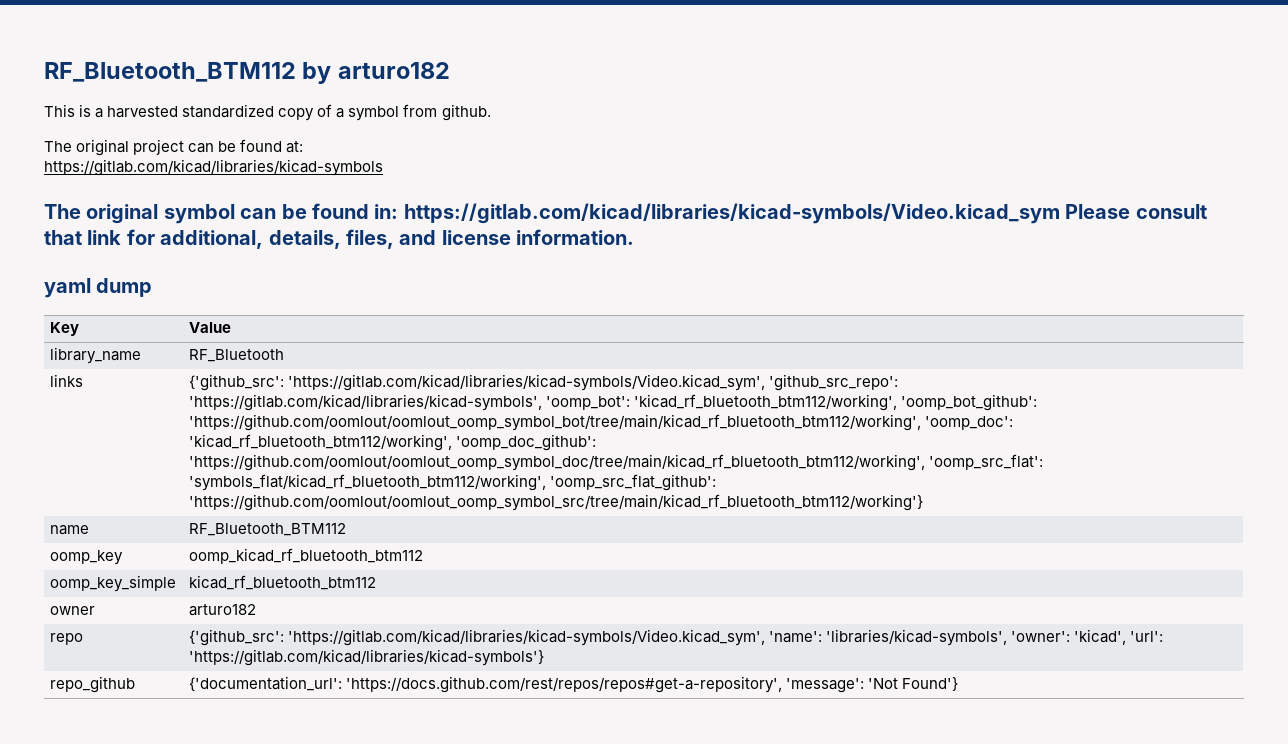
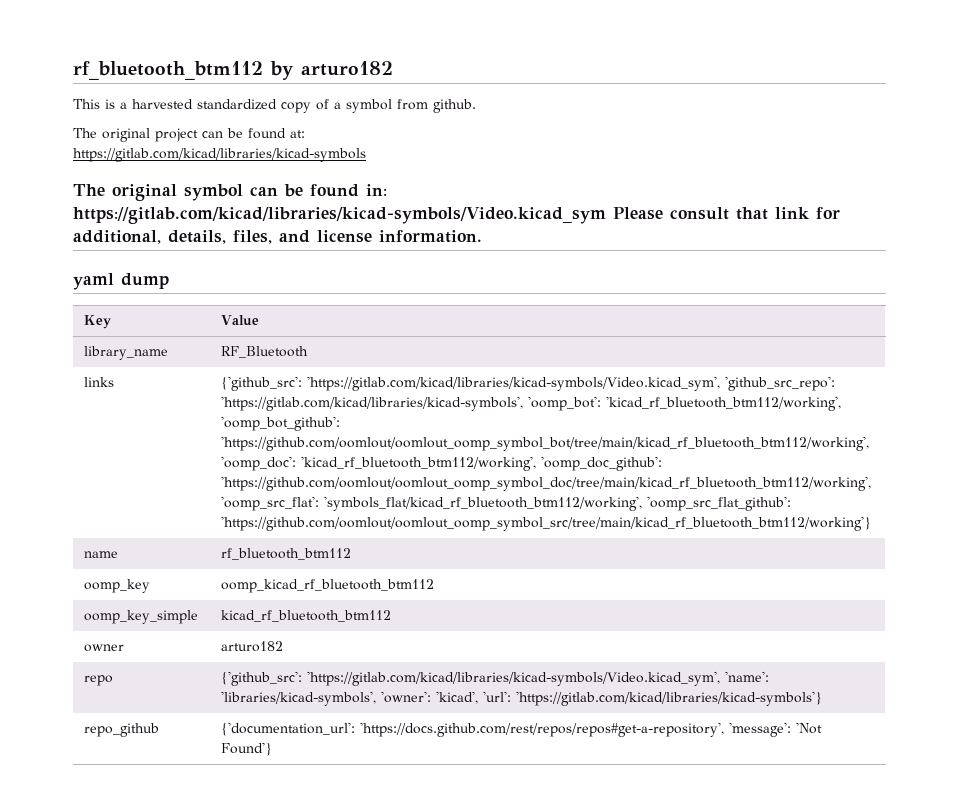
[44,62,296,82] RF_Bluetooth_BTM112 -> [73,61,263,80] rf_bluetooth_btm112
[189,523,347,536] RF_Bluetooth_BTM112 -> [221,548,352,560] rf_bluetooth_btm112

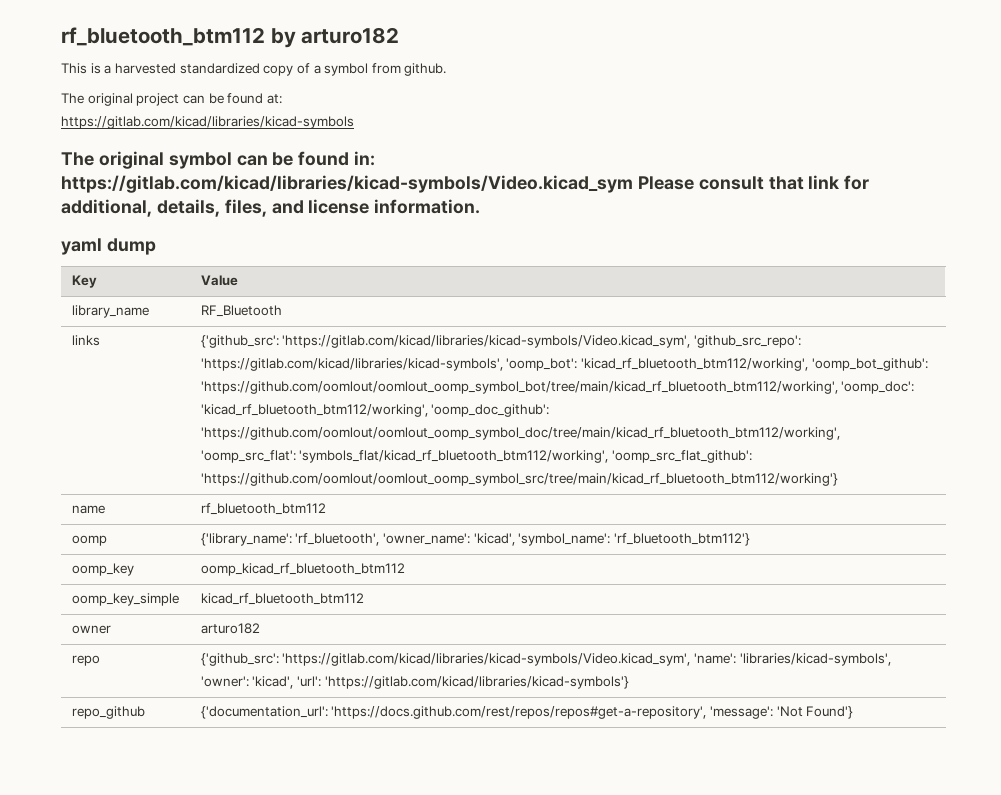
(352, 554) none -> [71,535,107,546] [200,533,750,546] // oomp | {'library_name': 'rf_bluetooth', 'owner_name': 'kicad', 'symbol_name': 'rf_bluetooth_btm112'}

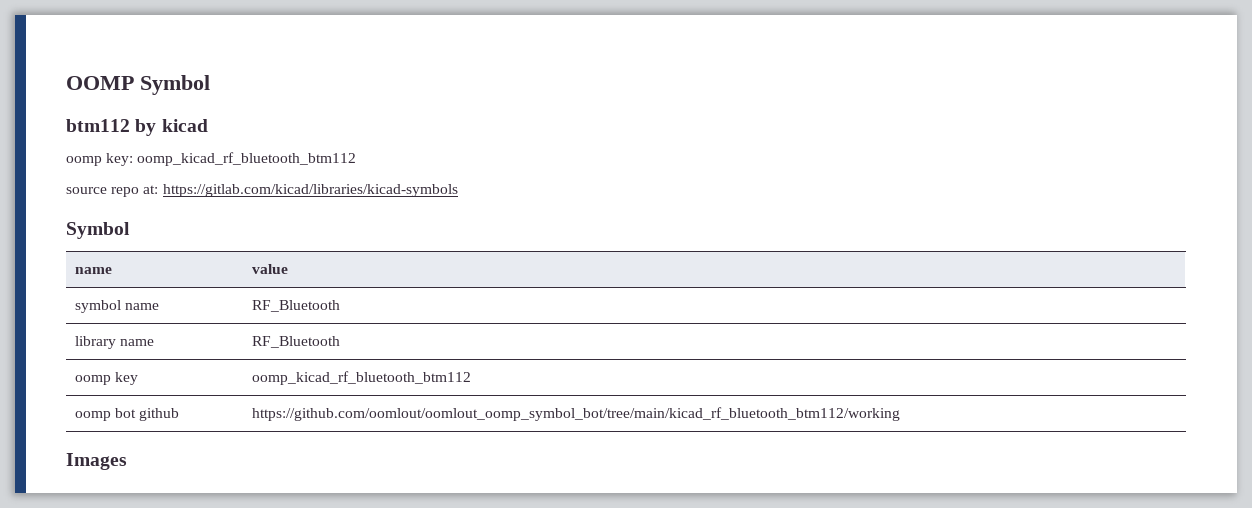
[61,27,400,48] [61,63,447,76] [61,93,264,106] rf_bluetooth_btm112 by arturo182 // This is a harvested standardized copy of a symbol from github. // The original project can be found -> [66,75,210,95] [66,119,208,136] [66,152,357,166] [66,187,140,197] OOMP Symbol // btm112 by kicad // oomp key: oomp_kicad_rf_bluetooth_btm112 // source repo
(282, 99) // -> (159, 189) none
[61,151,376,169] [61,175,870,193] [61,199,481,217] [61,238,156,255] [71,275,97,288] [200,275,238,286] [71,305,149,318] [200,305,282,317] [71,335,100,346] [200,335,801,348] [200,358,928,371] [200,381,915,394] [200,404,550,417] [200,427,840,440] [200,450,752,463] [200,473,838,486] [71,505,105,514] [200,503,326,515] [71,535,107,546] [200,533,750,546] [71,563,134,576] [200,563,405,576] [71,593,179,606] [200,593,364,605] [71,625,111,634] [200,623,260,634] [71,655,100,666] [200,653,891,666] [200,676,629,689] [71,706,145,719] [200,706,854,719] The original symbol can be found in: https://gitlab.com/kicad/libraries/kicad-symbols/Video.kicad_sym Please consult that link for additional, details, files, and license information. // yaml dump // Key | Value // library_name | RF_Bluetooth // links | {'github_src': 'https://gitlab.com/kicad/libraries/kicad-symbols/Video.kicad_sym', 'github_src_repo': 'https://gitlab.com/kicad/libraries/kicad-symbols', 'oomp_bot': 'kicad_rf_bluetooth_btm112/working', 'oomp_bot_github': 'https://github.com/oomlout/oomlout_oomp_symbol_bot/tree/main/kicad_rf_bluetooth_btm112/working', 'oomp_doc': 'kicad_rf_bluetooth_btm112/working', 'oomp_doc_github': 'https://github.com/oomlout/oomlout_oomp_symbol_doc/tree/main/kicad_rf_bluetooth_btm112/working', 'oomp_src_flat': 'symbols_flat/kicad_rf_bluetooth_btm112/working', 'oomp_src_flat_github': 'https://github.com/oomlout/oomlout_oomp_symbol_src/tree/main/kicad_rf_bluetooth_btm112/working'} // name | rf_bluetooth_btm112 // oomp | {'library_name': 'rf_bluetooth', 'owner_name': 'kicad', 'symbol_name': 'rf_bluetooth_btm112'} // oomp_key | oomp_kicad_rf_bluetooth_btm112 // oomp_key_simple | kicad_rf_bluetooth_btm112 // owner | arturo182 // repo | {'github_src': 'https://gitlab.com/kicad/libraries/kicad-symbols/Video.kicad_sym', 'name': 'libraries/kicad-symbols', 'owner': 'kicad', 'url': 'https://gitlab.com/kicad/libraries/kicad-symbols'} // repo_github | {'documentation_url': 'https://docs.github.com/rest/repos/repos#get-a-repository', 'message': 'Not Found'} -> [66,222,130,239] [74,267,112,274] [251,264,288,274] [74,300,159,313] [251,300,340,312] [74,336,154,349] [251,336,340,348] [74,372,138,385] [251,371,471,385] [74,408,180,421] [251,407,900,421] [66,453,127,470] Symbol // name | value // symbol name | RF_Bluetooth // library name | RF_Bluetooth // oomp key | oomp_kicad_rf_bluetooth_btm112 // oomp bot github | https://github.com/oomlout/oomlout_oomp_symbol_bot/tree/main/kicad_rf_bluetooth_btm112/working // Images

